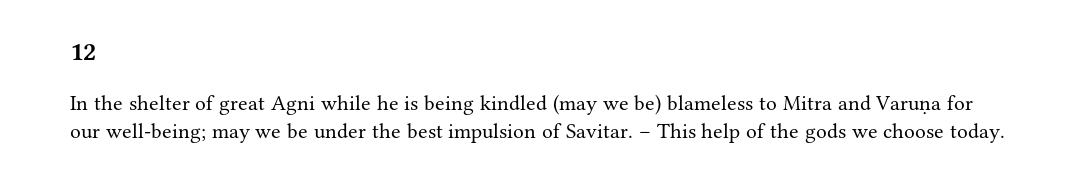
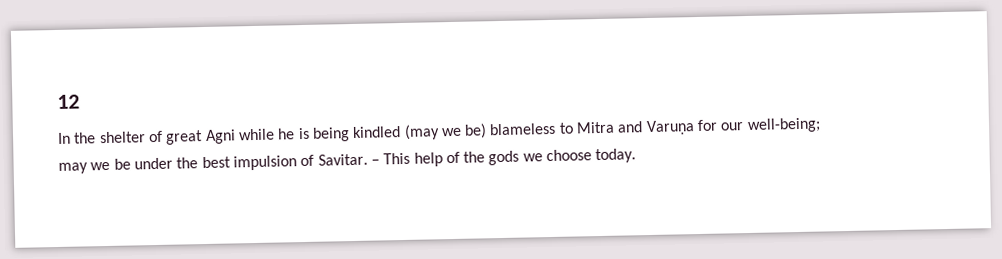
(206, 133) none -> (821, 125) //

